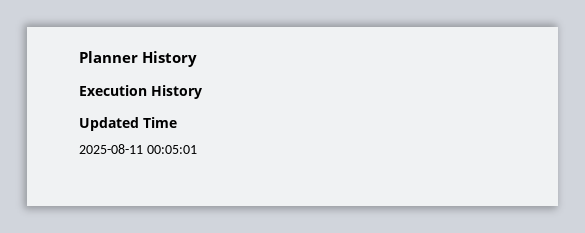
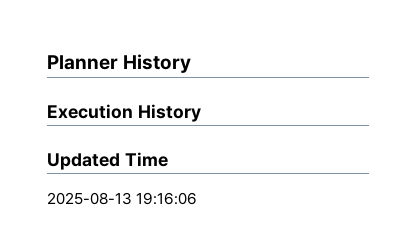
[79,144,197,154] 2025-08-11 00:05:01 -> [47,192,198,205] 2025-08-13 19:16:06

